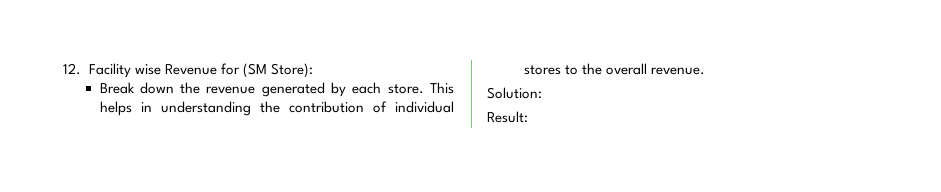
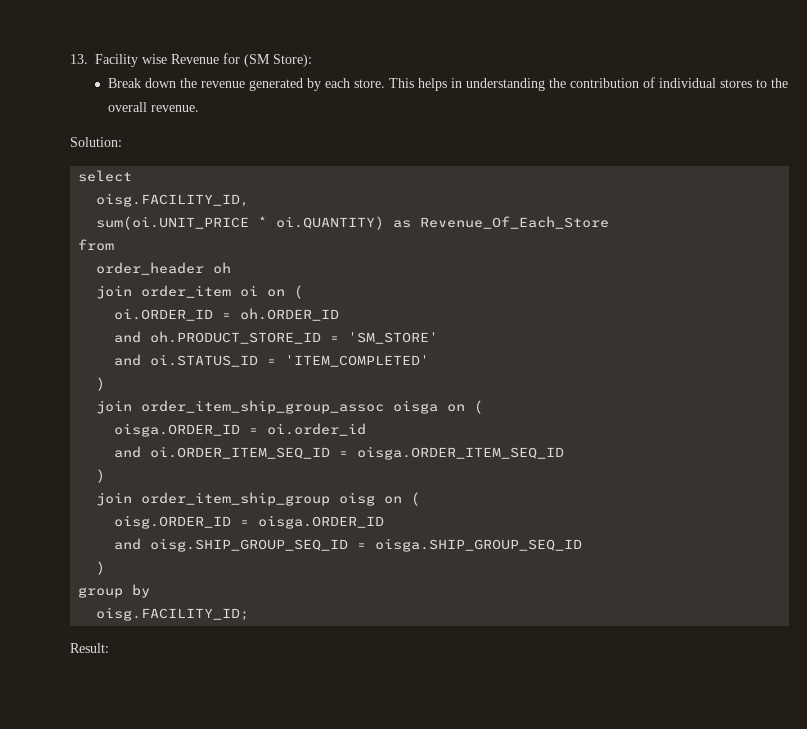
[63,63,81,75] 12. -> [70,54,88,64] 13.
(542, 93) none -> [78,170,133,182] [96,193,250,207] [96,216,610,230] [78,239,115,251] [96,262,232,275] [96,285,304,299] [114,308,340,321] [114,331,439,344] [114,354,430,367] [96,377,106,391] [96,400,484,414] [114,423,367,437] [114,446,565,460] [96,469,106,483] [96,492,421,506] [114,515,385,529] [114,538,583,552] [96,561,106,575] [78,584,151,598] [96,607,250,621] // select // oisg.FACILITY_ID, // sum(oi.UNIT_PRICE * oi.QUANTITY) as Revenue_Of_Each_Store // from // order_header oh // join order_item oi on ( // oi.ORDER_ID = oh.ORDER_ID // and oh.PRODUCT_STORE_ID = 'SM_STORE' // and oi.STATUS_ID = 'ITEM_COMPLETED' // ) // join order_item_ship_group_assoc oisga on ( // oisga.ORDER_ID = oi.order_id // and oi.ORDER_ITEM_SEQ_ID = oisga.ORDER_ITEM_SEQ_ID // ) // join order_item_ship_group oisg on ( // oisg.ORDER_ID = oisga.ORDER_ID // and oisg.SHIP_GROUP_SEQ_ID = oisga.SHIP_GROUP_SEQ_ID // ) // group by // oisg.FACILITY_ID;

